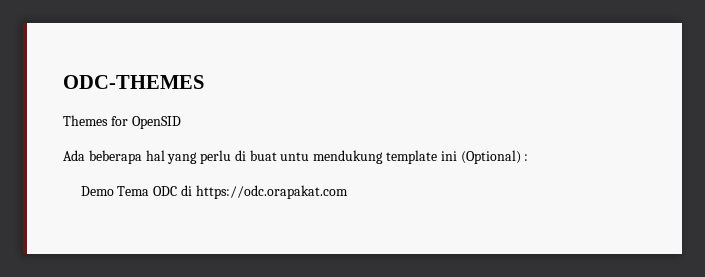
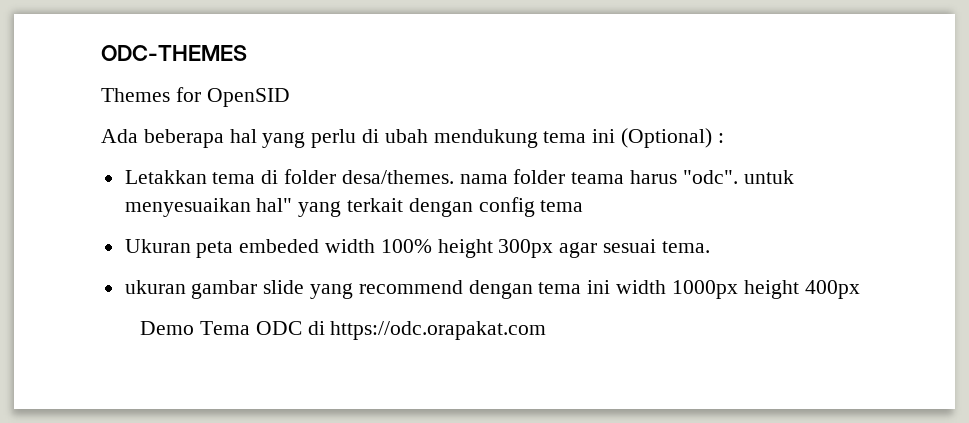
[249,150,438,164] buat untu mendukung template -> [384,129,587,148] ubah mendukung tema
(529, 157) none -> [124,169,794,184] [124,197,584,217] [124,239,710,258] [124,280,860,299] // Letakkan tema di folder desa/themes. nama folder teama harus "odc". untuk menyesuaikan hal" yang terkait dengan config tema // Ukuran peta embeded width 100% height 300px agar sesuai tema. // ukuran gambar slide yang recommend dengan tema ini width 1000px height 400px

